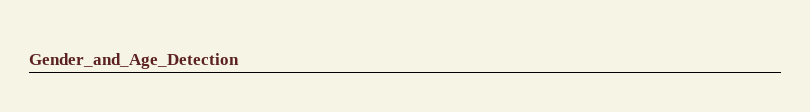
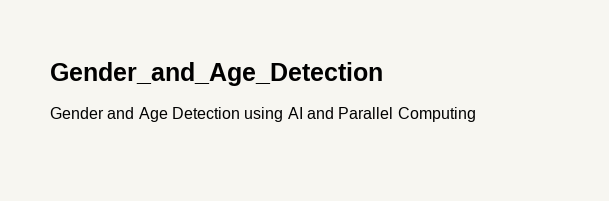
(239, 61) none -> [50,107,476,122] // Gender and Age Detection using AI and Parallel Computing

